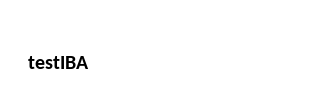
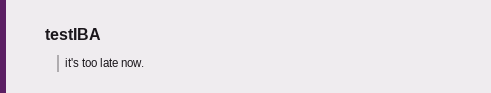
(89, 62) none -> [64,58,144,67] // it's too late now.

